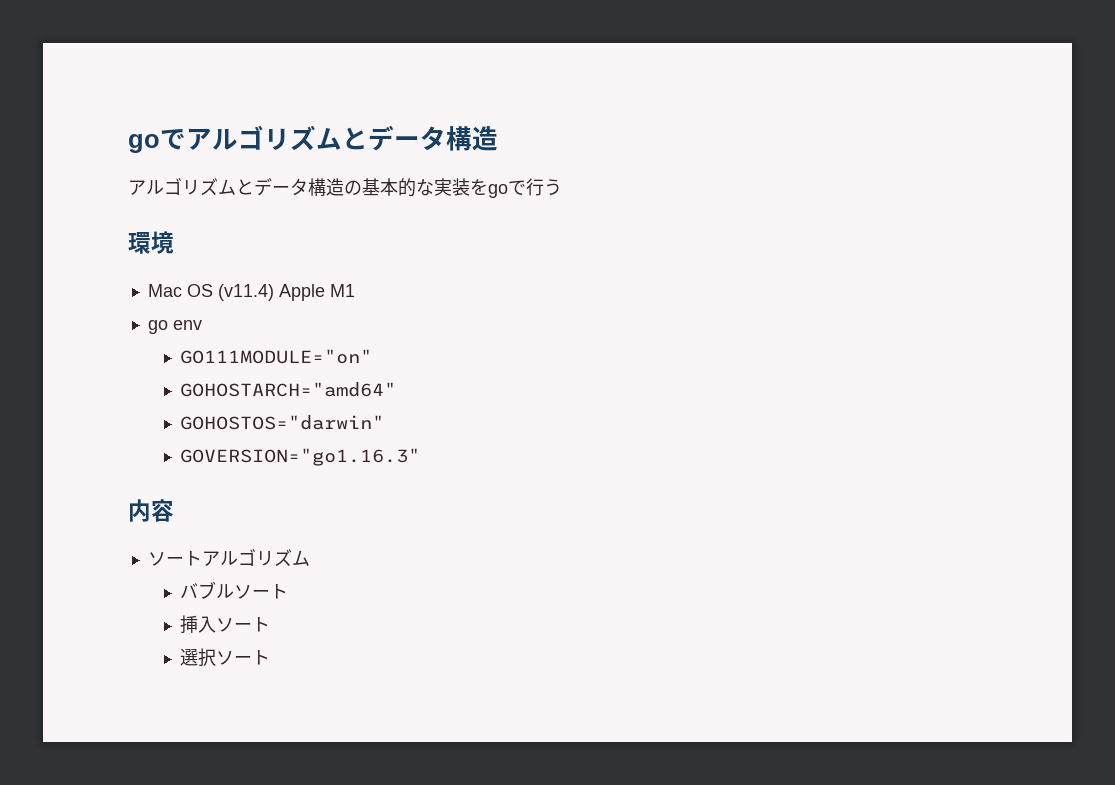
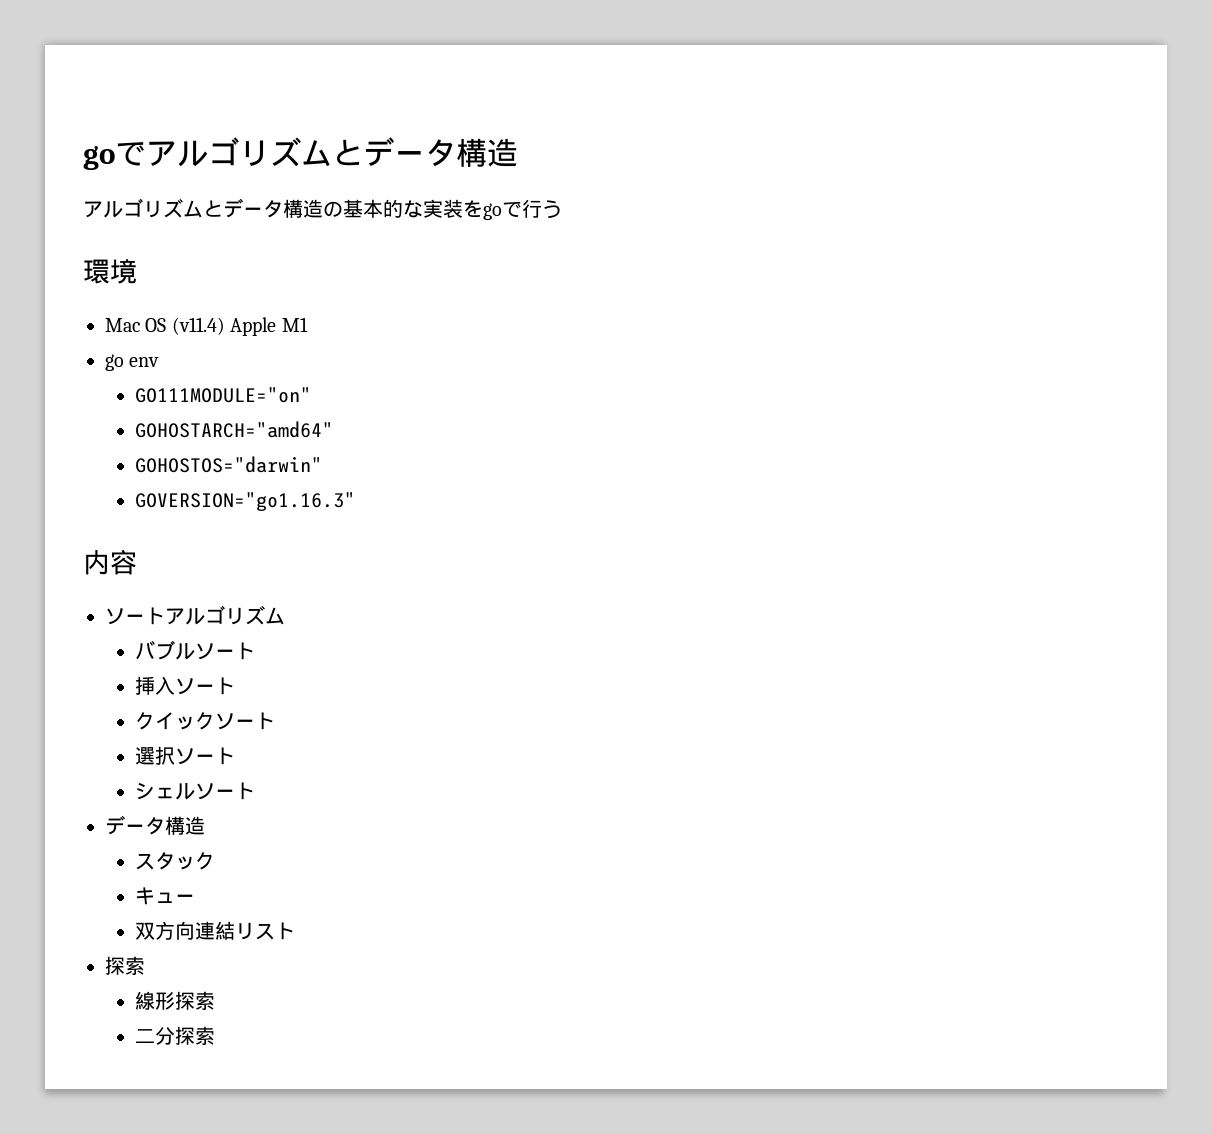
(270, 624) none -> [134,712,275,730] // クイックソート
(270, 657) none -> [134,782,255,800] [105,815,205,835] [134,852,215,870] [134,887,195,905] [134,921,295,940] [105,956,145,975] [134,991,215,1010] [134,1026,215,1045] // シェルソート // データ構造 // スタック // キュー // 双方向連結リスト // 探索 // 線形探索 // 二分探索

